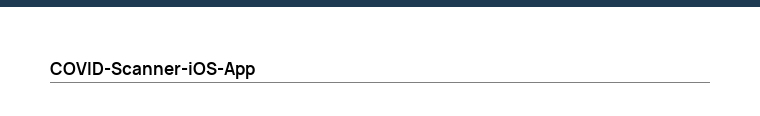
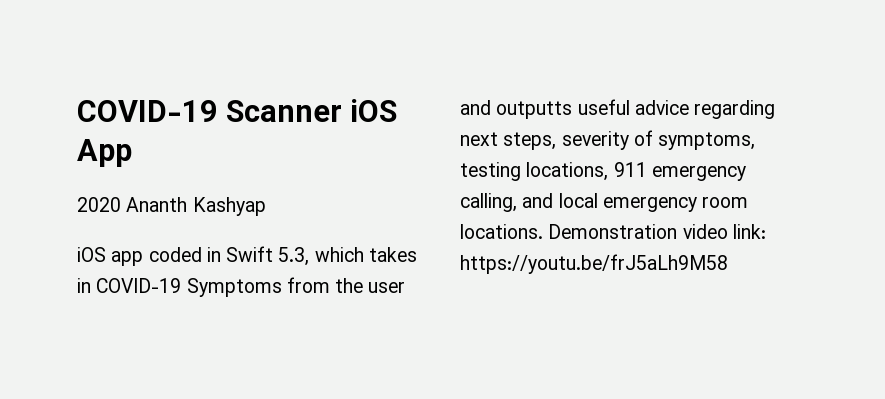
[50,62,255,79] COVID-Scanner-iOS-App -> [77,99,398,122] [77,139,132,167] [77,197,266,216] [77,246,417,266] [77,277,406,297] [460,99,776,119] [460,130,756,150] [460,162,746,181] [460,193,749,212] [460,224,766,239] [460,254,728,274] COVID-19 Scanner iOS App // 2020 Ananth Kashyap // iOS app coded in Swift 5.3, which takes in COVID-19 Symptoms from the user and outputts useful advice regarding next steps, severity of symptoms, testing locations, 911 emergency calling, and local emergency room locations. Demonstration video link: https://youtu.be/frJ5aLh9M58

